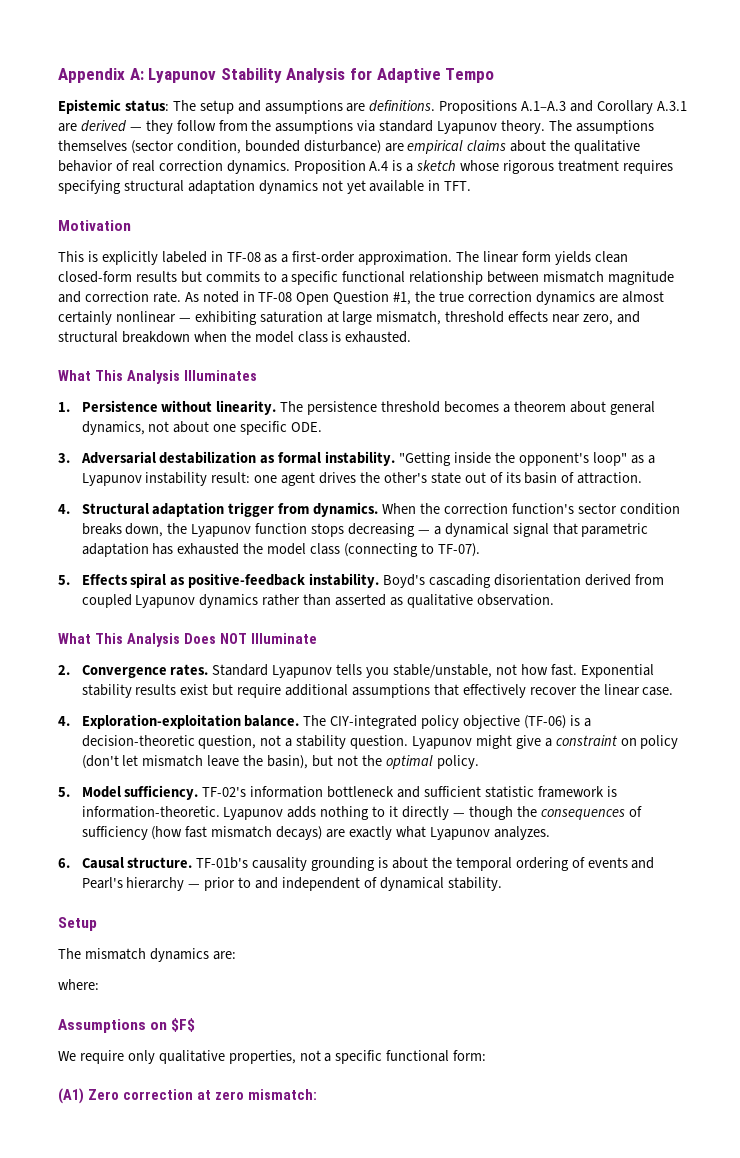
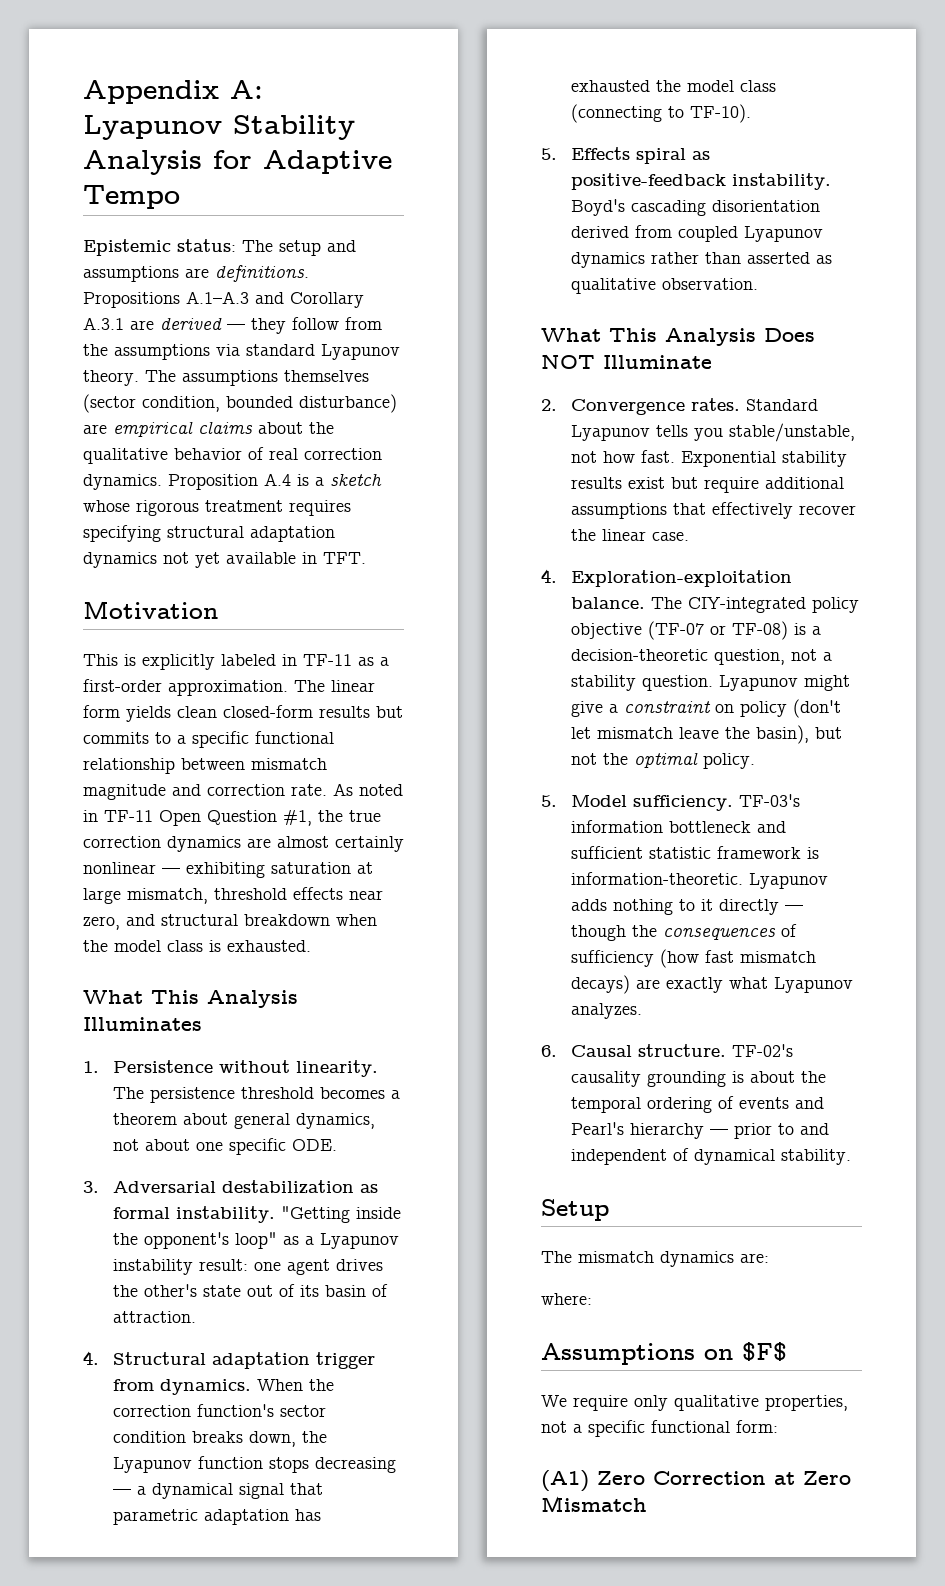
[226,252,261,262] TF-08 -> [303,654,352,666] TF-11
[258,292,293,302] TF-08 -> [104,810,153,822] TF-11
[437,543,480,557] TF-07). -> [689,104,751,123] TF-10).
[523,715,566,729] (TF-06) -> [647,621,788,640] (TF-07 or TF-08)
[202,787,247,797] TF-02's -> [738,794,800,807] TF-03's
[196,857,249,869] TF-01b's -> [731,1044,793,1057] TF-02's
[122,1089,317,1100] correction at zero mismatch: -> [653,1471,851,1485] [541,1496,647,1512] Correction at Zero Mismatch

